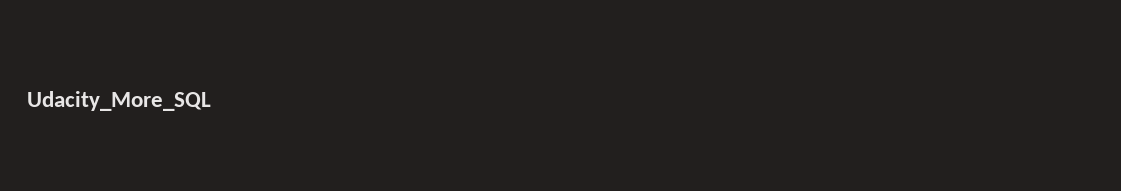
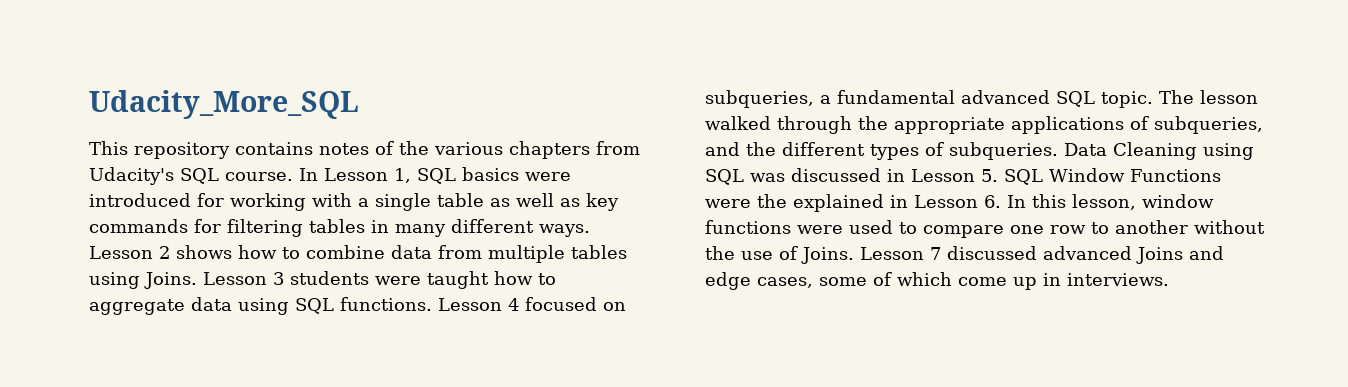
(211, 101) none -> [89,141,640,159] [89,167,571,185] [89,193,619,211] [89,219,590,237] [89,245,627,263] [89,271,556,289] [89,297,626,315] [705,90,1258,108] [705,116,1263,134] [705,142,1254,160] [705,168,1221,185] [705,194,1214,212] [705,220,1265,238] [705,246,1224,264] [705,272,1169,290] // This repository contains notes of the various chapters from Udacity's SQL course. In Lesson 1, SQL basics were introduced for working with a single table as well as key commands for filtering tables in many different ways. Lesson 2 shows how to combine data from multiple tables using Joins. Lesson 3 students were taught how to aggregate data using SQL functions. Lesson 4 focused on subqueries, a fundamental advanced SQL topic. The lesson walked through the appropriate applications of subqueries, and the different types of subqueries. Data Cleaning using SQL was discussed in Lesson 5. SQL Window Functions were the explained in Lesson 6. In this lesson, window functions were used to compare one row to another without the use of Joins. Lesson 7 discussed advanced Joins and edge cases, some of which come up in interviews.

